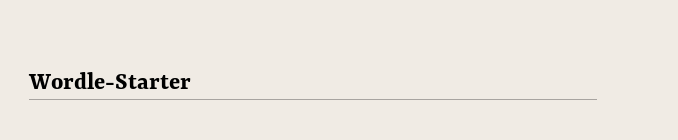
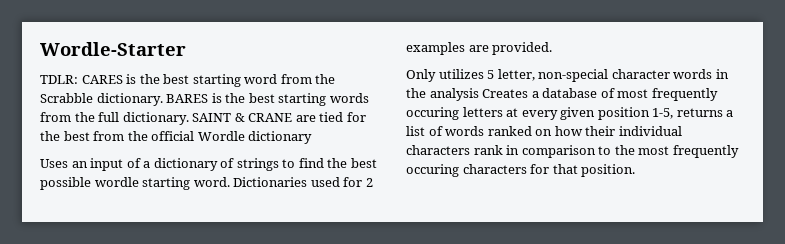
(191, 80) none -> [40,74,336,87] [40,93,369,106] [40,112,366,125] [40,131,313,144] [40,158,377,171] [40,177,373,190] [406,42,553,55] [406,69,729,82] [406,88,718,101] [406,107,734,120] [406,126,682,136] [406,145,739,158] [406,164,636,177] // TDLR: CARES is the best starting word from the Scrabble dictionary. BARES is the best starting words from the full dictionary. SAINT & CRANE are tied for the best from the official Wordle dictionary // Uses an input of a dictionary of strings to find the best possible wordle starting word. Dictionaries used for 2 examples are provided. // Only utilizes 5 letter, non-special character words in the analysis Creates a database of most frequently occuring letters at every given position 1-5, returns a list of words ranked on how their individual characters rank in comparison to the most frequently occuring characters for that position.

